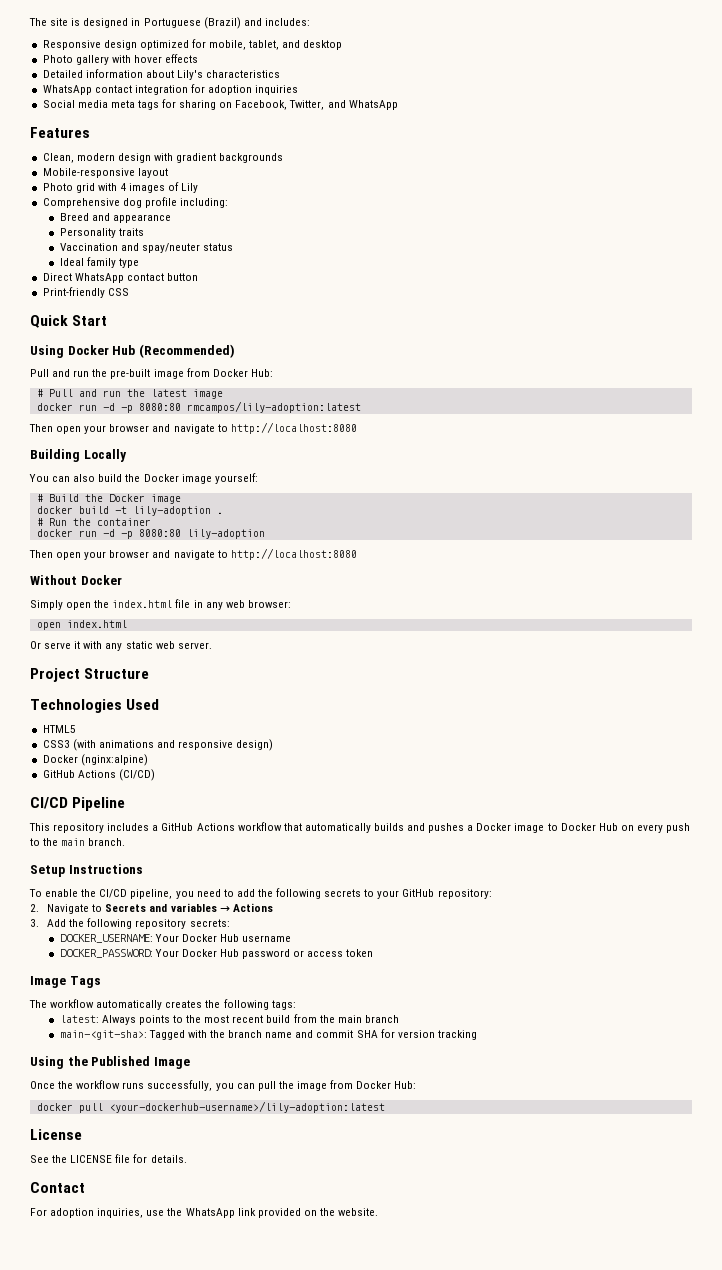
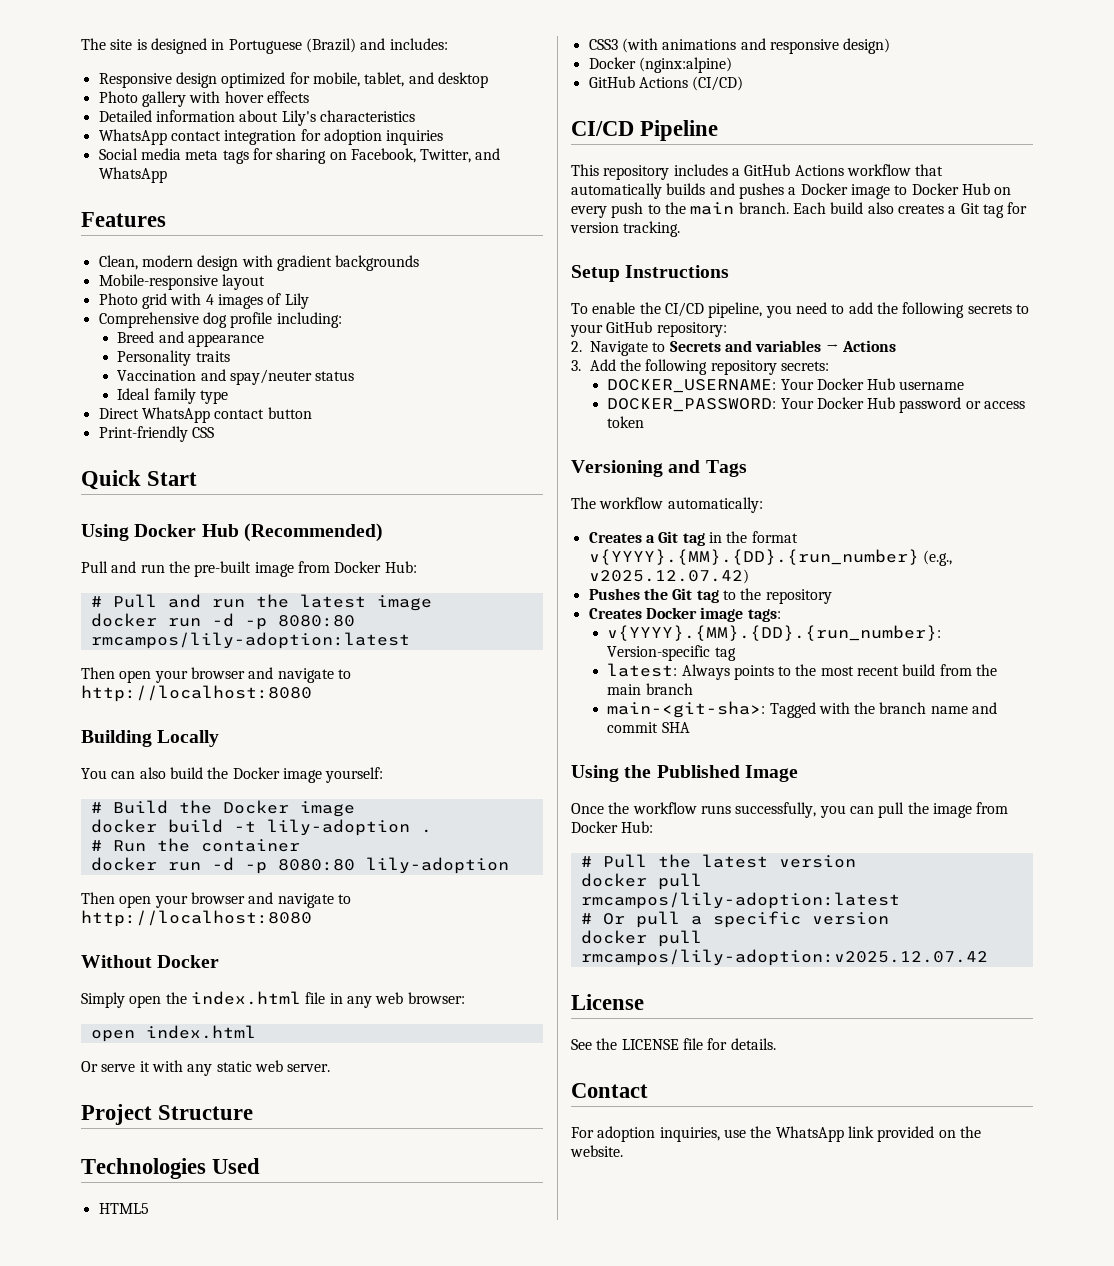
(126, 842) none -> [792,202,1028,218] [570,221,681,237] Each build also creates a Git tag for version tracking.
[30,976,66,988] Image -> [571,460,701,477] Versioning and
[96,999,296,1010] automatically creates the following tags: -> [667,497,763,513] [588,531,798,546] [588,549,952,566] [588,569,749,584] [588,588,832,604] [588,607,781,622] [607,625,942,641] [607,645,736,661] automatically: // Creates a Git tag in the format v{YYYY}.{MM}.{DD}.{run_number} (e.g., v2025.12.07.42) // Pushes the Git tag to the repository // Creates Docker image tags: // v{YYYY}.{MM}.{DD}.{run_number}: Version-specific tag
[380,1029,477,1040] for version tracking -> (690, 727) none
[36,1101,385,1113] docker pull <your-dockerhub-username>/lily-adoption:latest -> [580,854,856,868] [580,873,702,890] [580,892,900,909] [580,911,889,928] [580,930,702,947] [580,949,988,966] # Pull the latest version // docker pull rmcampos/lily-adoption:latest // # Or pull a specific version // docker pull rmcampos/lily-adoption:v2025.12.07.42

